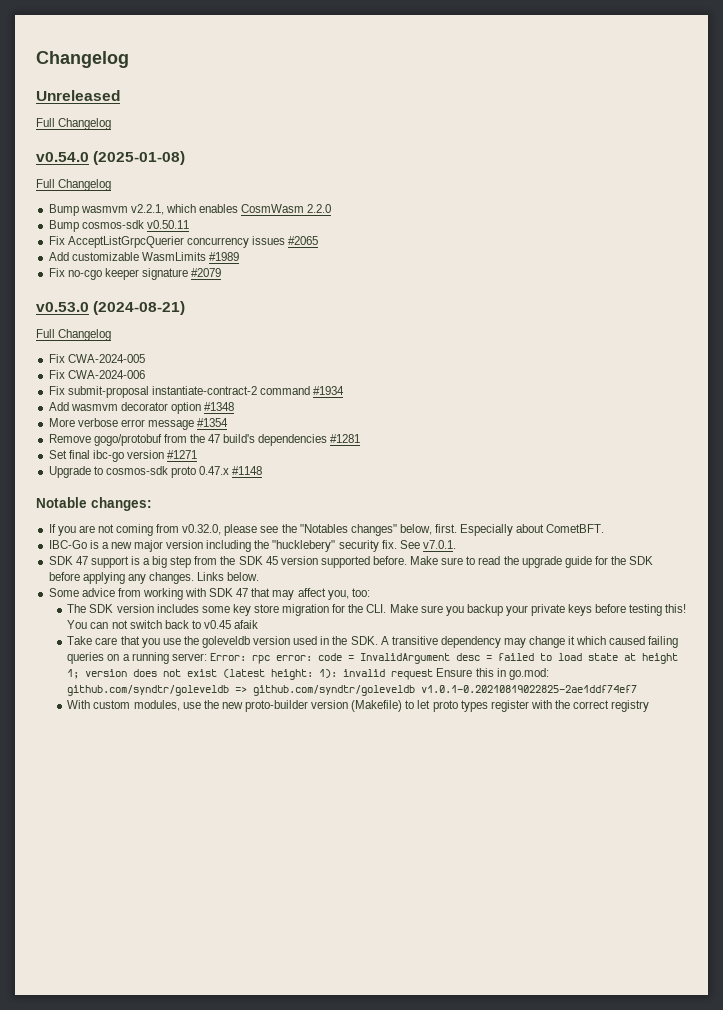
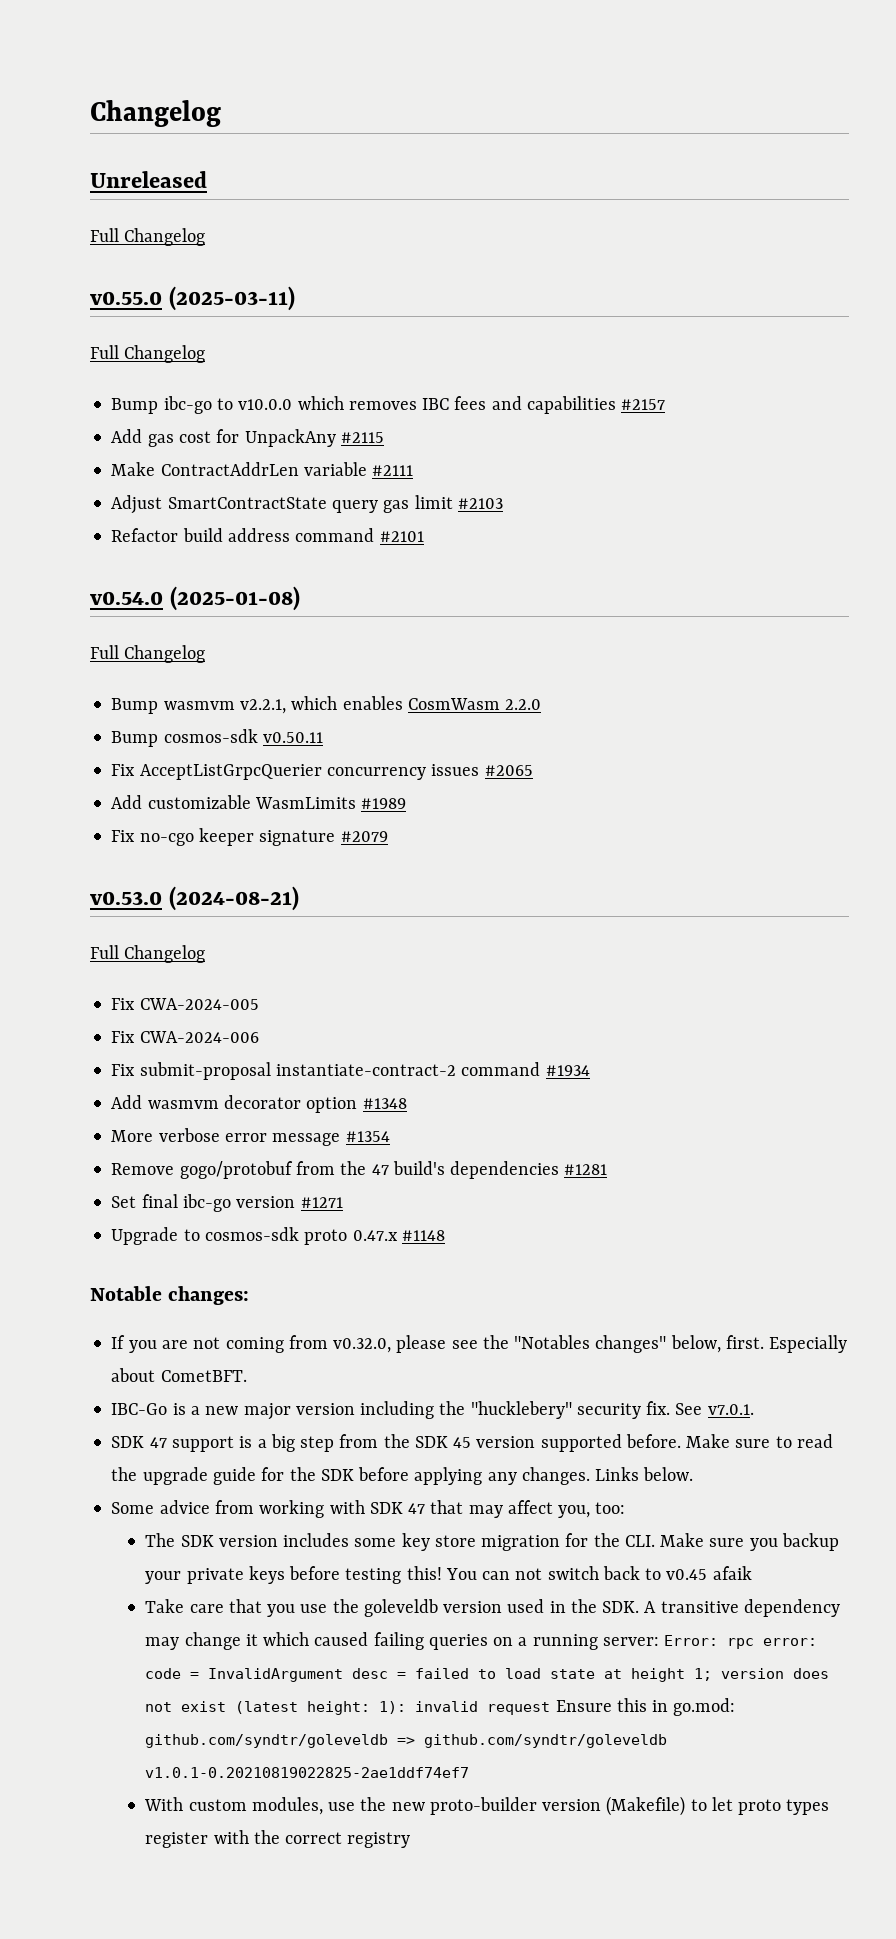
(112, 124) none -> [90,286,296,311] [90,345,206,363] [111,396,666,414] [111,429,384,447] [111,462,414,476] [111,495,503,514] [111,528,424,542] // v0.55.0 (2025-03-11) // Full Changelog // Bump ibc-go to v10.0.0 which removes IBC fees and capabilities #2157 // Add gas cost for UnpackAny #2115 // Make ContractAddrLen variable #2111 // Adjust SmartContractState query gas limit #2103 // Refactor build address command #2101

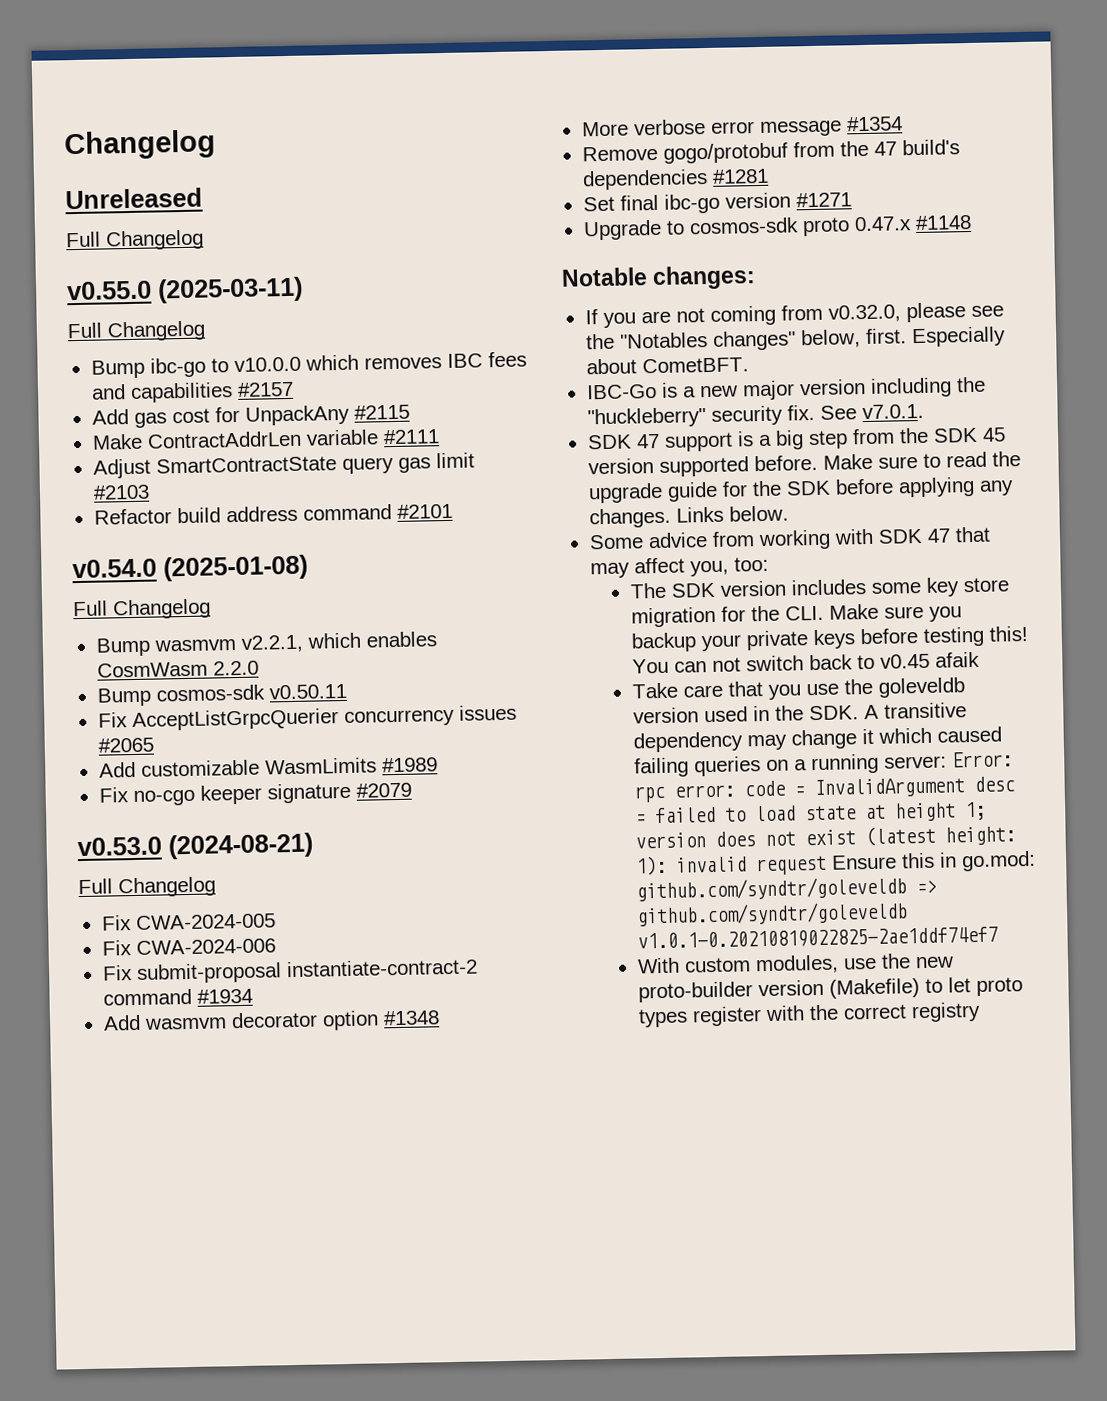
[470,1401,572,1419] "hucklebery" -> [586,407,706,429] "huckleberry"

